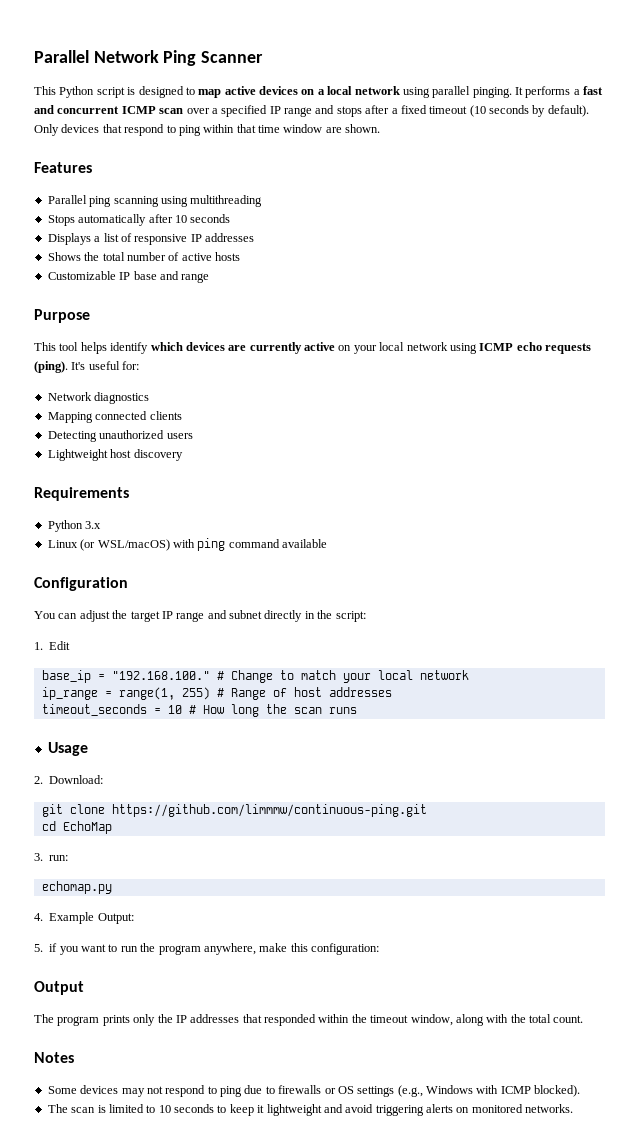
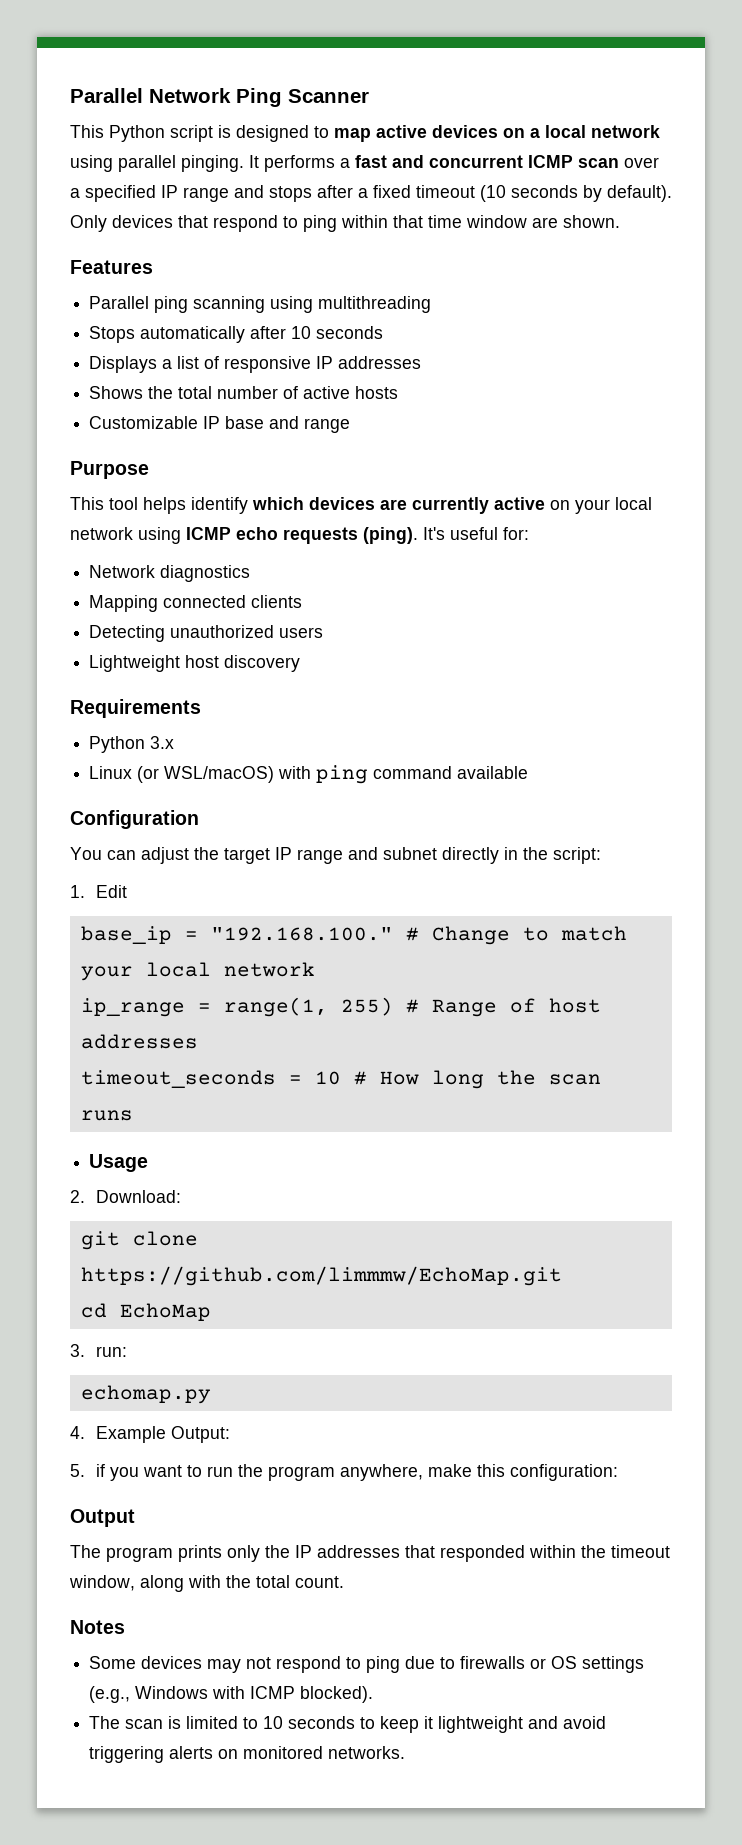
[111,804,427,817] https://github.com/limmmw/continuous-ping.git -> [80,1266,562,1286] https://github.com/limmmw/EchoMap.git

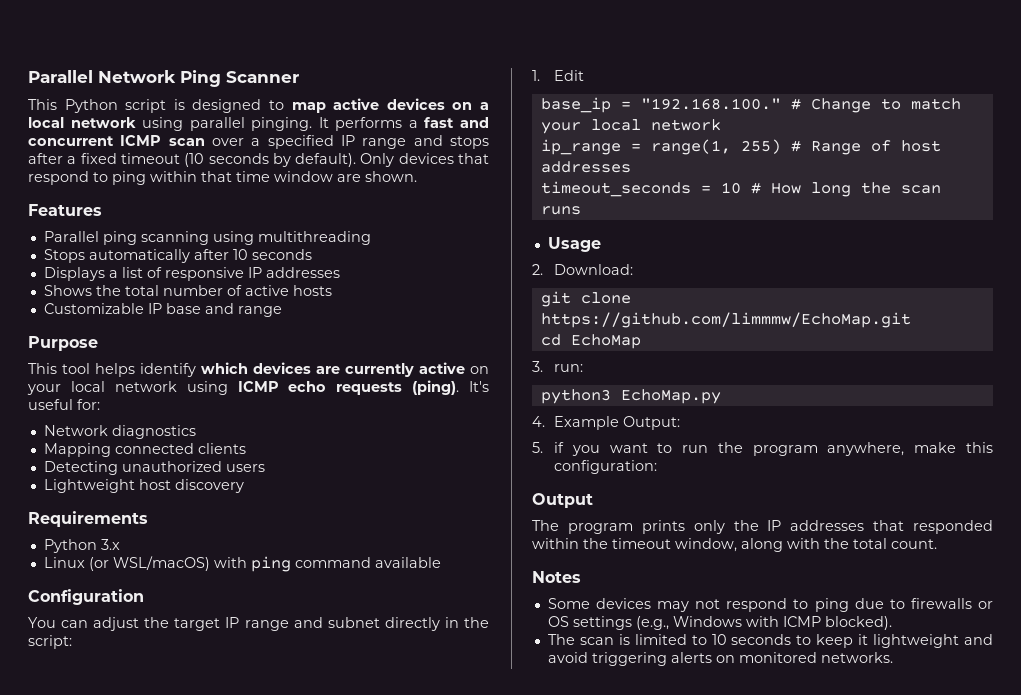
[80,1385,211,1404] echomap.py -> [540,389,721,404] python3 EchoMap.py

